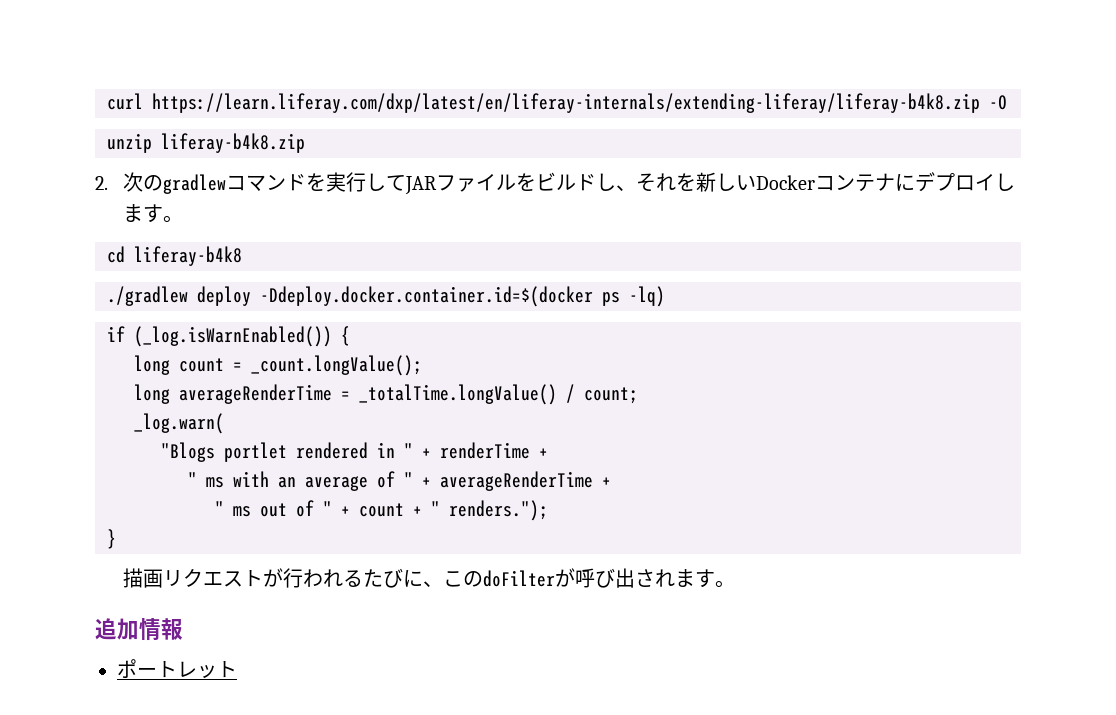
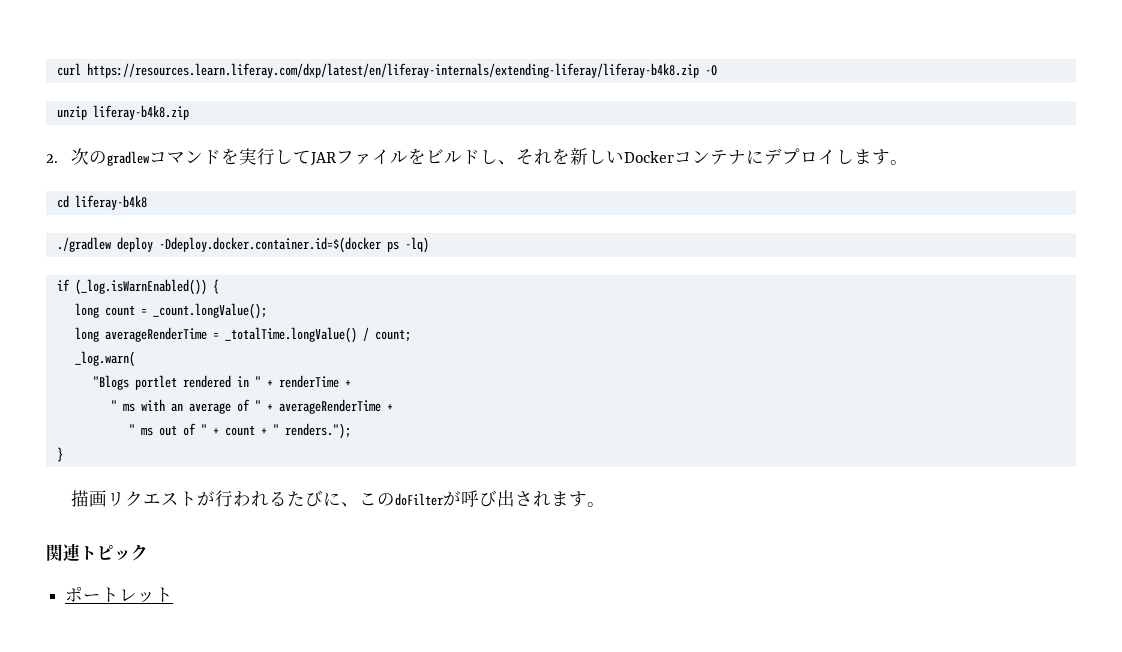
[152,93,980,113] https://learn.liferay.com/dxp/latest/en/liferay-internals/extending-liferay/liferay-b4k8.zip -> [86,63,699,78] https://resources.learn.liferay.com/dxp/latest/en/liferay-internals/extending-liferay/liferay-b4k8.zip
[95,618,183,641] 追加情報 -> [46,543,148,562] 関連トピック

